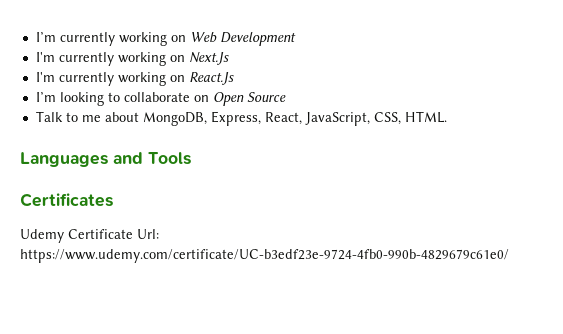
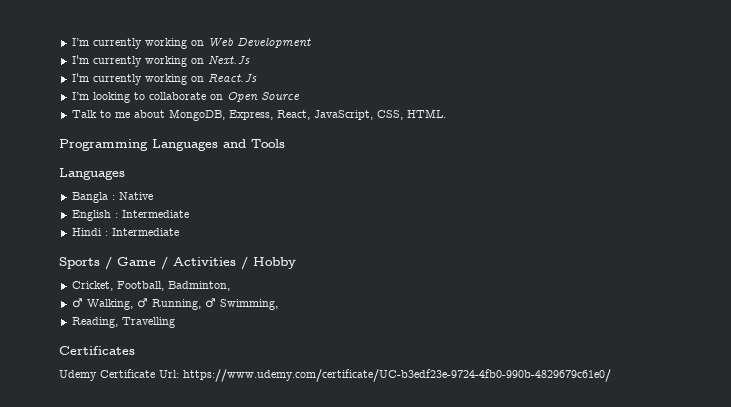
(447, 117) none -> [59,139,148,151] Programming
(191, 158) none -> [59,168,125,180] [71,192,153,203] [71,210,189,221] [71,228,179,236] [59,256,296,270] [71,281,230,291] [71,298,278,310] [71,317,175,328] // Languages // Bangla : Native // English : Intermediate // Hindi : Intermediate // Sports / Game / Activities / Hobby // Cricket, Football, Badminton, // ♂ Walking, ♂ Running, ♂ Swimming, // Reading, Travelling

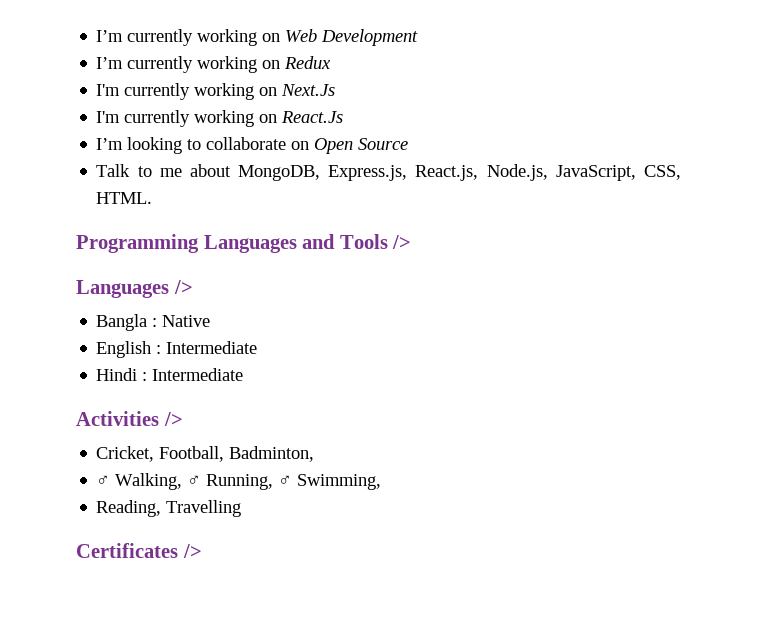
(311, 43) none -> [96,56,332,73] // I’m currently working on Redux
[228,110,310,120] Express, React, -> [328,164,548,181] Express.js, React.js, Node.js,
[59,168,125,180] // Languages -> [392,235,412,249] [76,280,193,298] /> // Languages />
[59,256,296,270] Sports / Game / Activities / Hobby -> [76,411,183,426] Activities />
[59,369,611,382] // Udemy Certificate Url: https://www.udemy.com/certificate/UC-b3edf23e-9724-4fb0-990b-4829679c61e0/ -> [182,544,202,558] />

